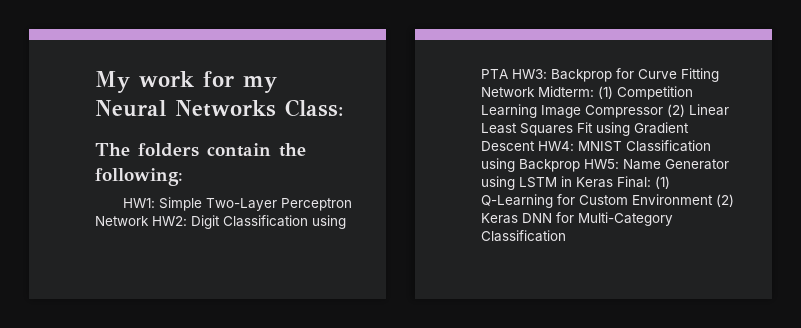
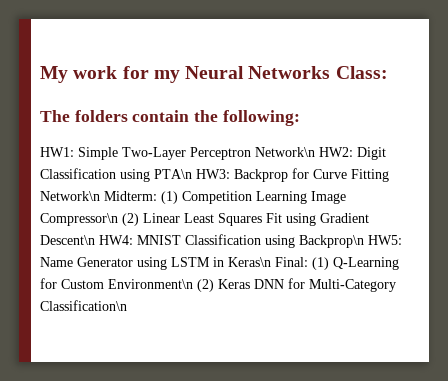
[95,216,149,226] Network -> [255,147,315,157] Network\n
[481,69,508,79] PTA -> [154,169,192,179] PTA\n
[481,87,535,97] Network -> [40,191,100,201] Network\n
[585,105,663,118] Compressor -> [40,213,118,226] Compressor\n
[481,141,535,151] Descent -> [40,235,95,245] Descent\n
[519,159,580,172] Backprop -> [299,235,364,248] Backprop\n
[576,177,613,188] Keras -> [228,257,271,267] Keras\n
[632,194,713,205] Environment -> [108,279,193,289] Environment\n
[481,230,566,242] Classification -> [40,300,127,311] Classification\n

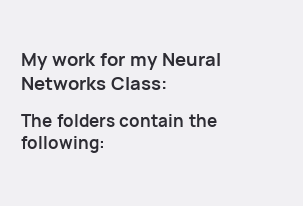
[40,147,386,160] [40,168,389,182] [40,191,346,204] [40,213,369,226] [40,234,402,248] [40,257,399,270] [40,278,396,292] [40,300,127,311] // HW1: Simple Two-Layer Perceptron Network\n HW2: Digit Classification using PTA\n HW3: Backprop for Curve Fitting Network\n Midterm: (1) Competition Learning Image Compressor\n (2) Linear Least Squares Fit using Gradient Descent\n HW4: MNIST Classification using Backprop\n HW5: Name Generator using LSTM in Keras\n Final: (1) Q-Learning for Custom Environment\n (2) Keras DNN for Multi-Category Classification\n -> (105, 144) none

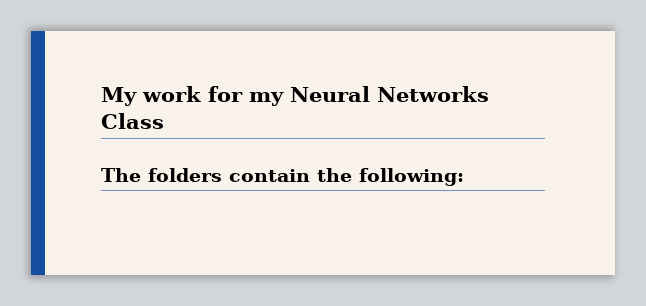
[110,77,167,90] Class: -> [101,113,164,129] Class

